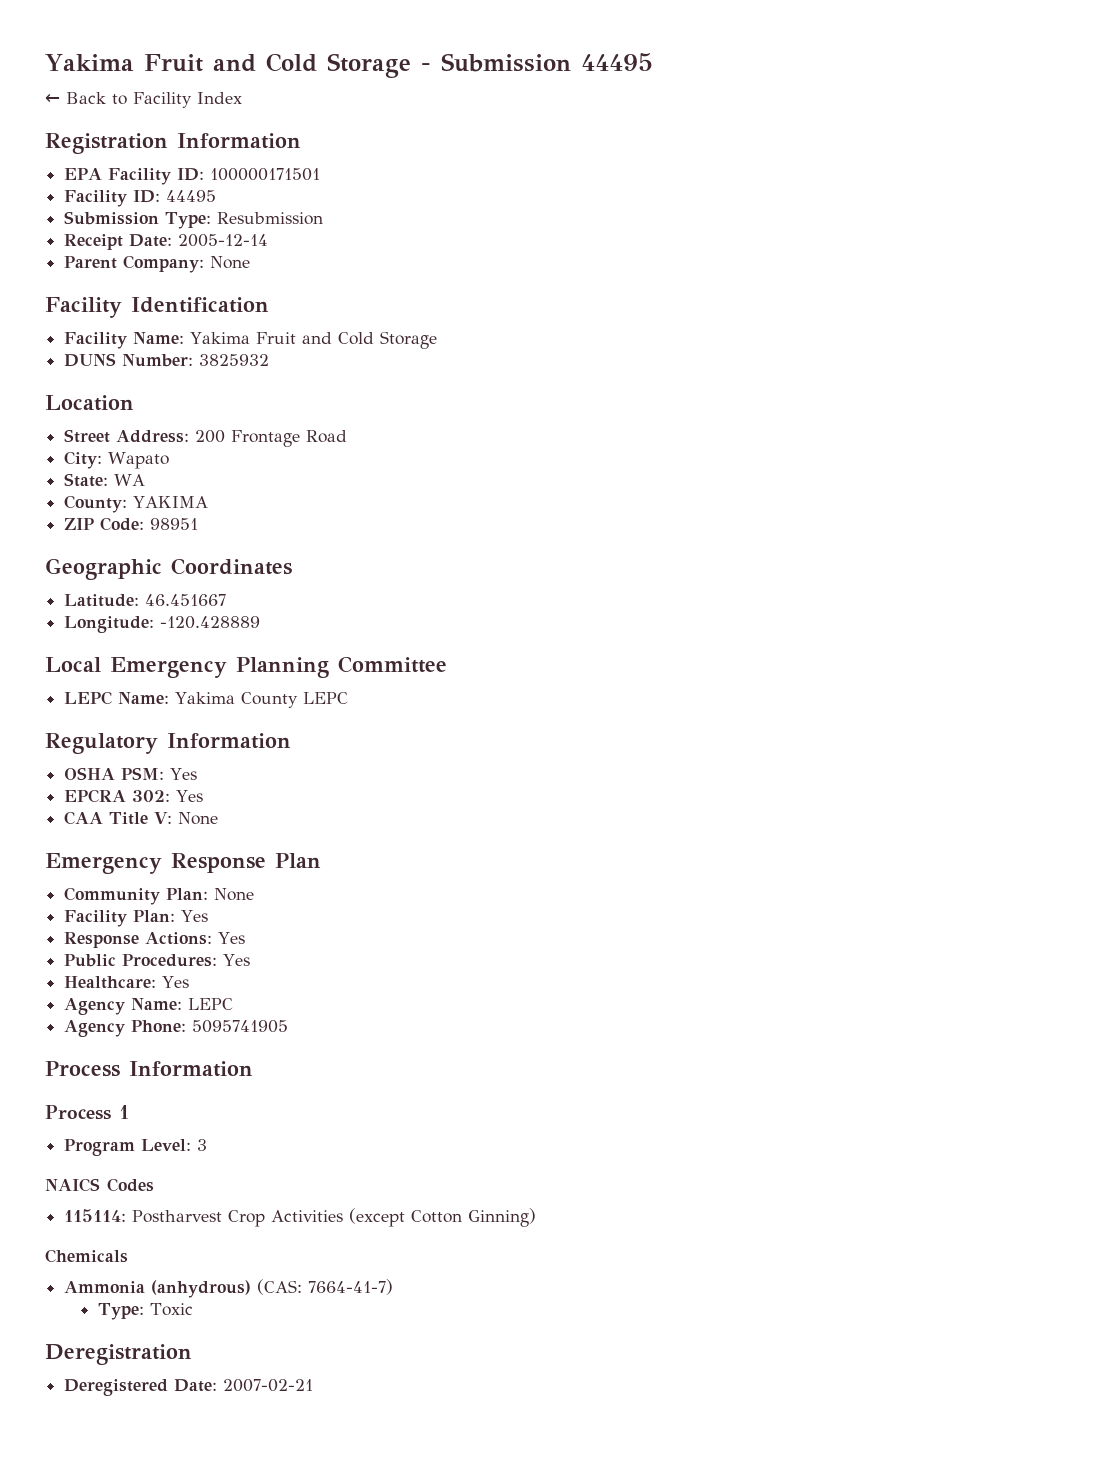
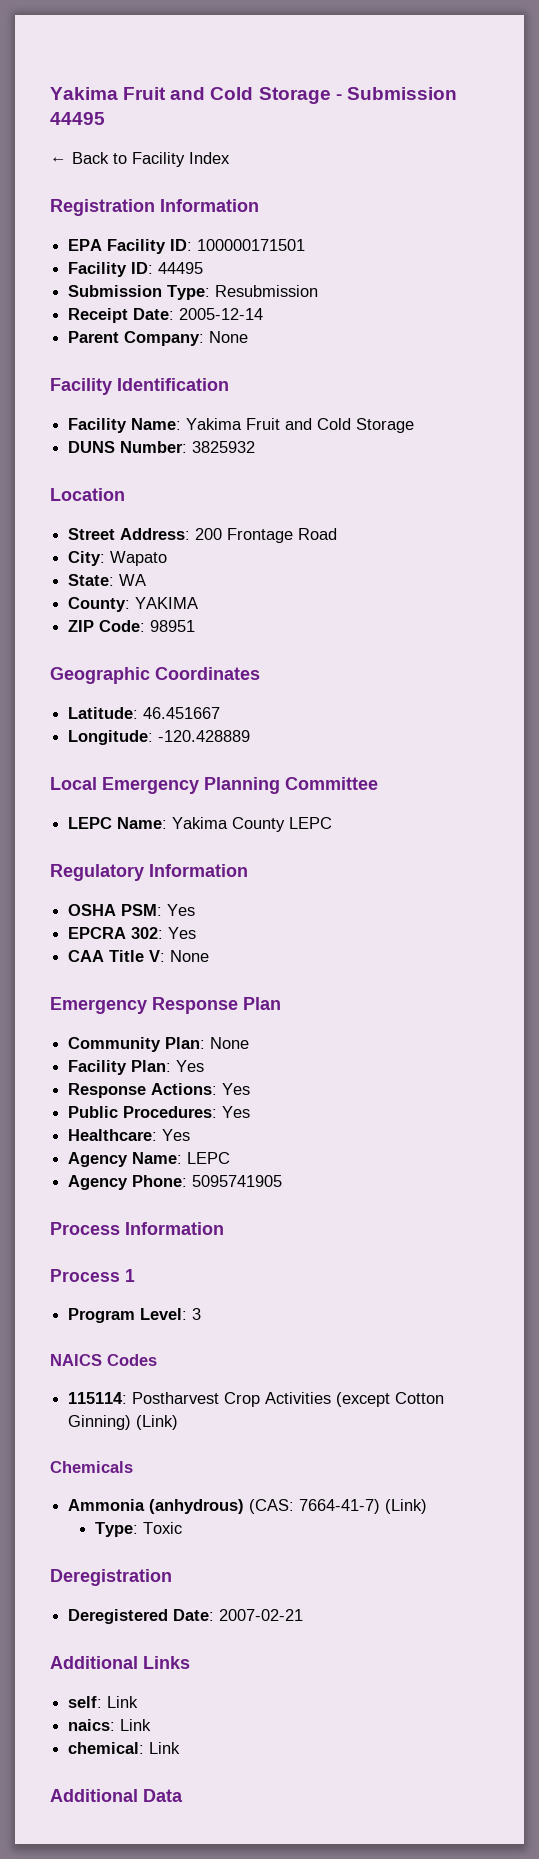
(537, 1217) none -> [136,1415,179,1430] (Link)
(394, 1287) none -> [385,1499,428,1514] (Link)
(314, 1385) none -> [50,1656,190,1669] [68,1696,139,1708] [68,1719,152,1731] [68,1742,181,1754] [50,1789,183,1802] // Additional Links // self: Link // naics: Link // chemical: Link // Additional Data

